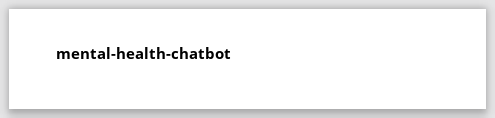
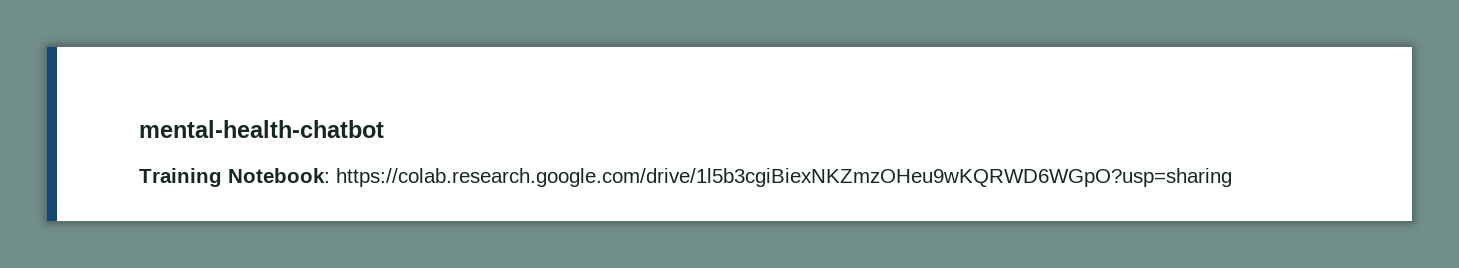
(231, 53) none -> [139,168,1232,187] // Training Notebook: https://colab.research.google.com/drive/1l5b3cgiBiexNKZmzOHeu9wKQRWD6WGpO?usp=sharing

